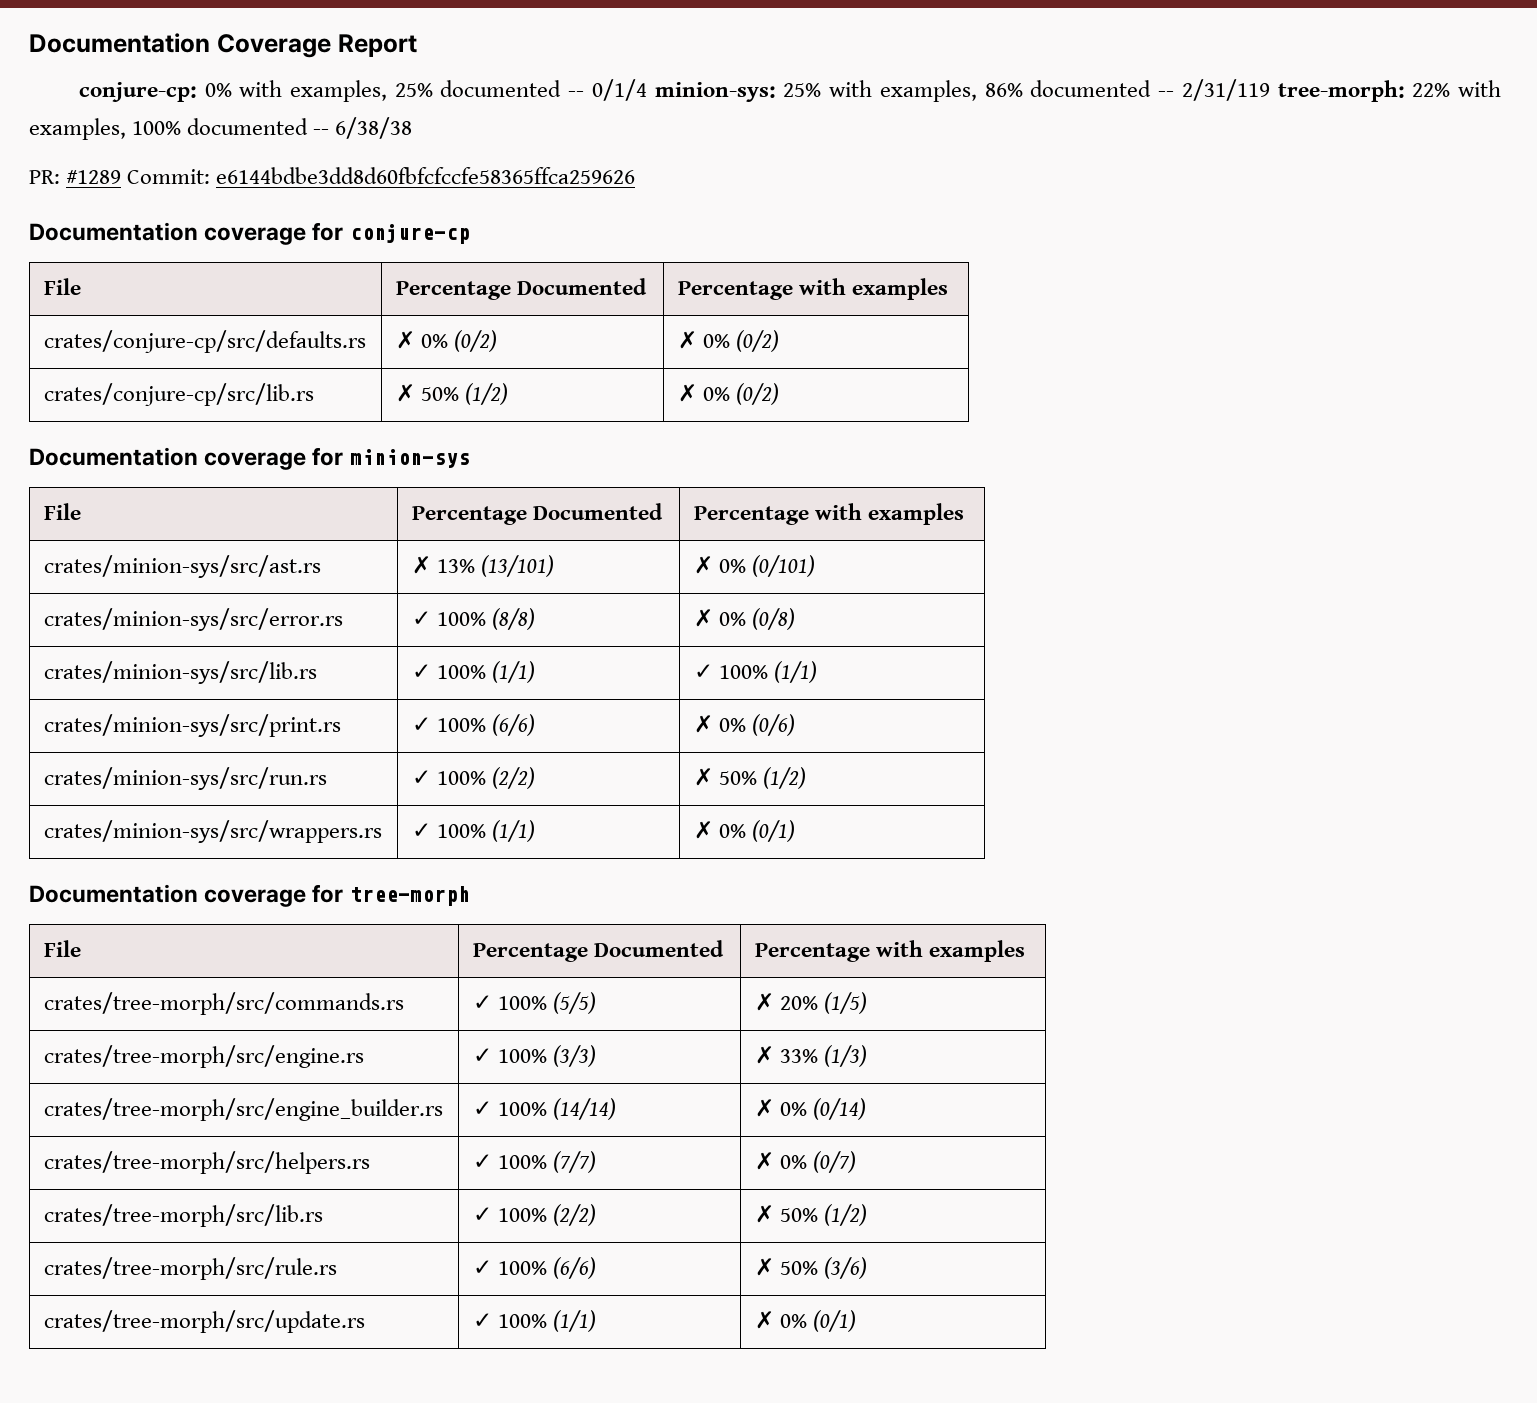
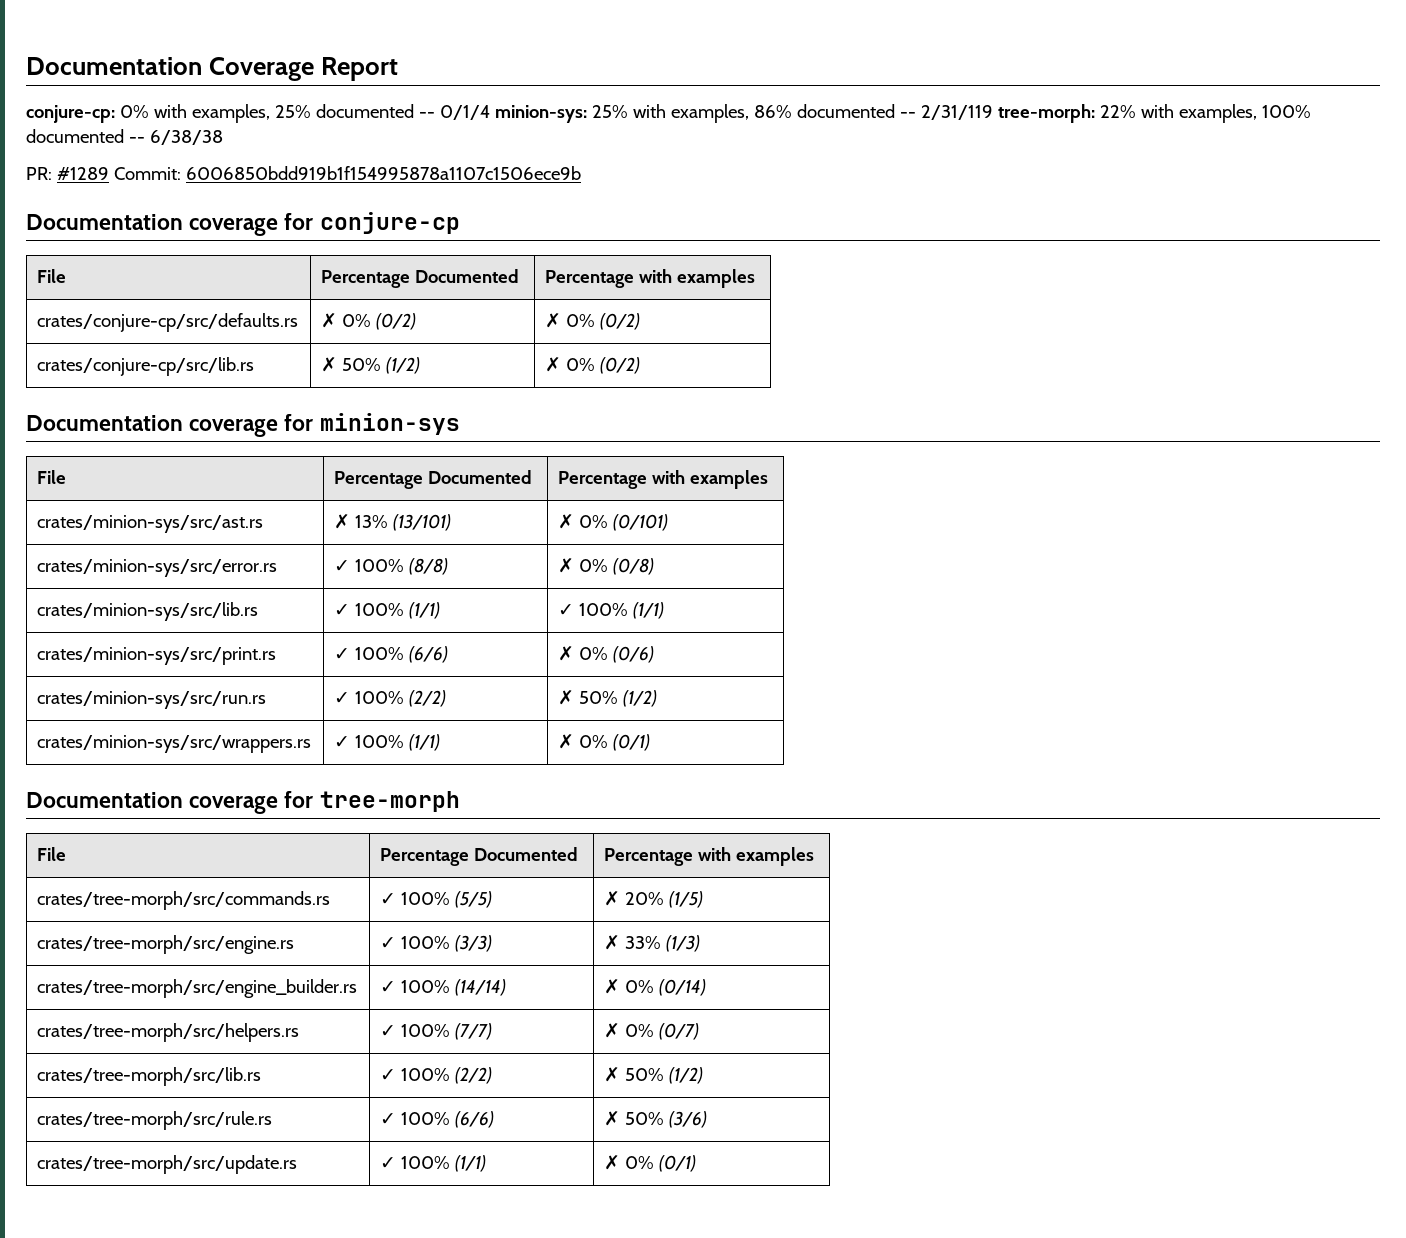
[216,167,636,184] e6144bdbe3dd8d60fbfcfccfe58365ffca259626 -> [185,166,581,180] 6006850bdd919b1f154995878a1107c1506ece9b

